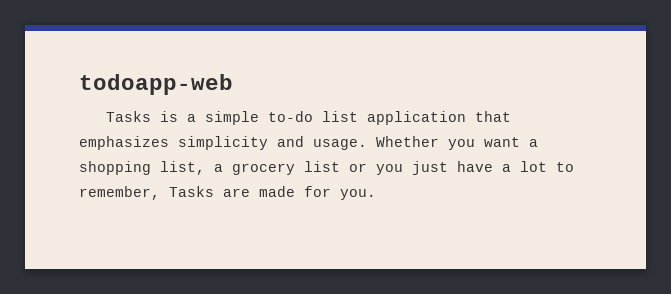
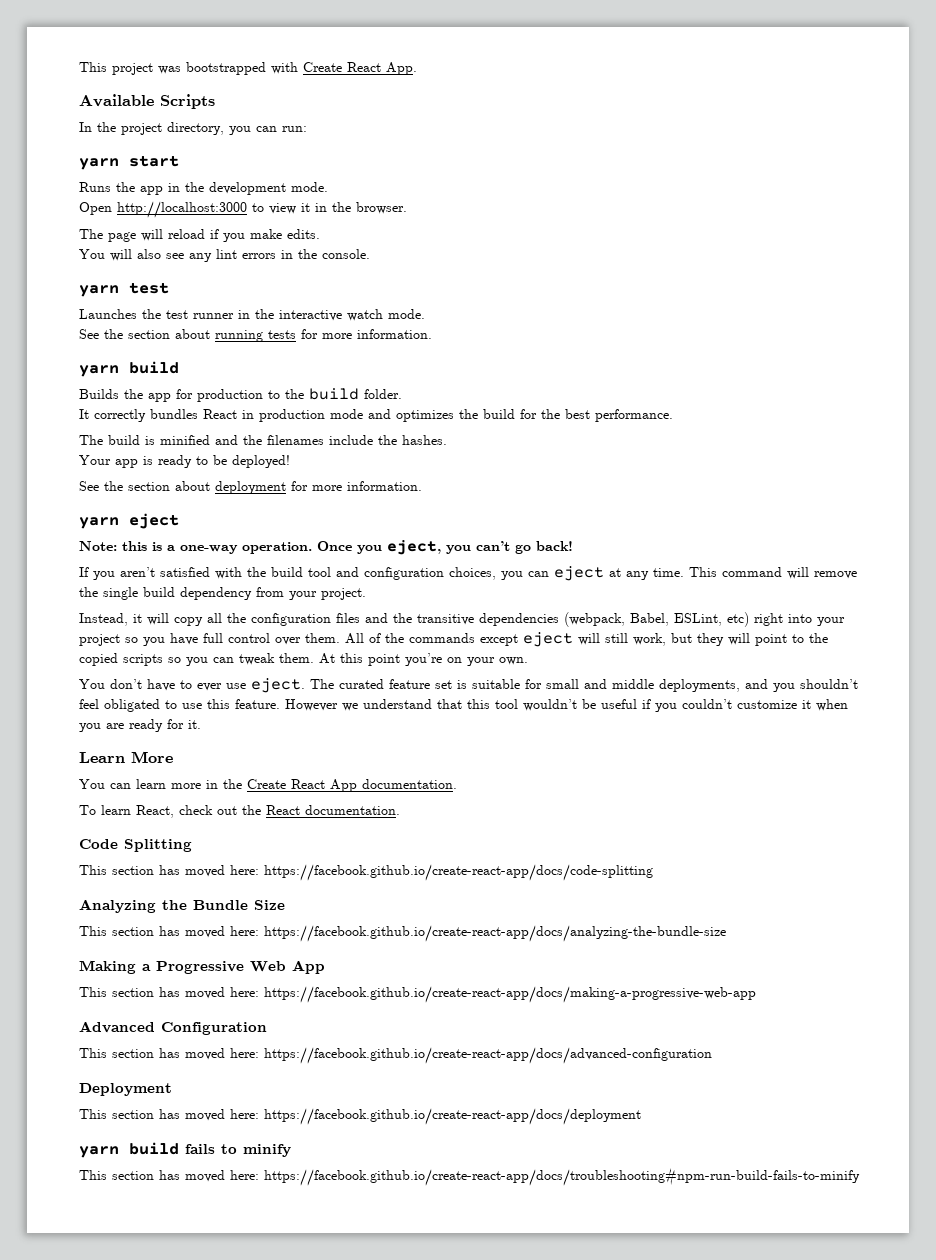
[79,74,233,95] [105,111,511,125] [79,136,538,150] [79,161,574,175] [79,186,376,200] todoapp-web // Tasks is a simple to-do list application that emphasizes simplicity and usage. Whether you want a shopping list, a grocery list or you just have a lot to remember, Tasks are made for you. -> [79,62,417,75] [79,94,215,109] [79,122,307,135] [79,155,179,170] [79,182,328,195] [79,201,407,218] [79,229,320,242] [79,249,370,262] [79,282,169,297] [79,309,425,321] [79,329,432,342] [79,361,179,377] [79,388,402,402] [79,409,673,422] [79,435,447,445] [79,455,290,468] [79,481,422,494] [79,513,179,529] [79,540,573,555] [79,566,857,581] [79,587,366,600] [79,612,845,627] [79,632,828,647] [79,653,528,666] [79,678,858,693] [79,699,848,712] [79,719,201,732] [79,751,173,763] [79,779,457,792] [79,805,400,818] [79,839,192,852] [79,864,653,881] [79,899,285,913] [79,925,726,942] [79,960,325,974] [79,986,756,1003] [79,1021,267,1035] [79,1047,712,1064] [79,1083,172,1096] [79,1108,641,1125] [79,1142,291,1158] [79,1168,860,1186] This project was bootstrapped with Create React App. // Available Scripts // In the project directory, you can run: // yarn start // Runs the app in the development mode. // Open http://localhost:3000 to view it in the browser. // The page will reload if you make edits. // You will also see any lint errors in the console. // yarn test // Launches the test runner in the interactive watch mode. // See the section about running tests for more information. // yarn build // Builds the app for production to the build folder. // It correctly bundles React in production mode and optimizes the build for the best performance. // The build is minified and the filenames include the hashes. // Your app is ready to be deployed! // See the section about deployment for more information. // yarn eject // Note: this is a one-way operation. Once you eject, you can’t go back! // If you aren’t satisfied with the build tool and configuration choices, you can eject at any time. This command will remove the single build dependency from your project. // Instead, it will copy all the configuration files and the transitive dependencies (webpack, Babel, ESLint, etc) right into your project so you have full control over them. All of the commands except eject will still work, but they will point to the copied scripts so you can tweak them. At this point you’re on your own. // You don’t have to ever use eject. The curated feature set is suitable for small and middle deployments, and you shouldn’t feel obligated to use this feature. However we understand that this tool wouldn’t be useful if you couldn’t customize it when you are ready for it. // Learn More // You can learn more in the Create React App documentation. // To learn React, check out the React documentation. // Code Splitting // This section has moved here: https://facebook.github.io/create-react-app/docs/code-splitting // Analyzing the Bundle Size // This section has moved here: https://facebook.github.io/create-react-app/docs/analyzing-the-bundle-size // Making a Progressive Web App // This section has moved here: https://facebook.github.io/create-react-app/docs/making-a-progressive-web-app // Advanced Configuration // This section has moved here: https://facebook.github.io/create-react-app/docs/advanced-configuration // Deployment // This section has moved here: https://facebook.github.io/create-react-app/docs/deployment // yarn build fails to minify // This section has moved here: https://facebook.github.io/create-react-app/docs/troubleshooting#npm-run-build-fails-to-minify

